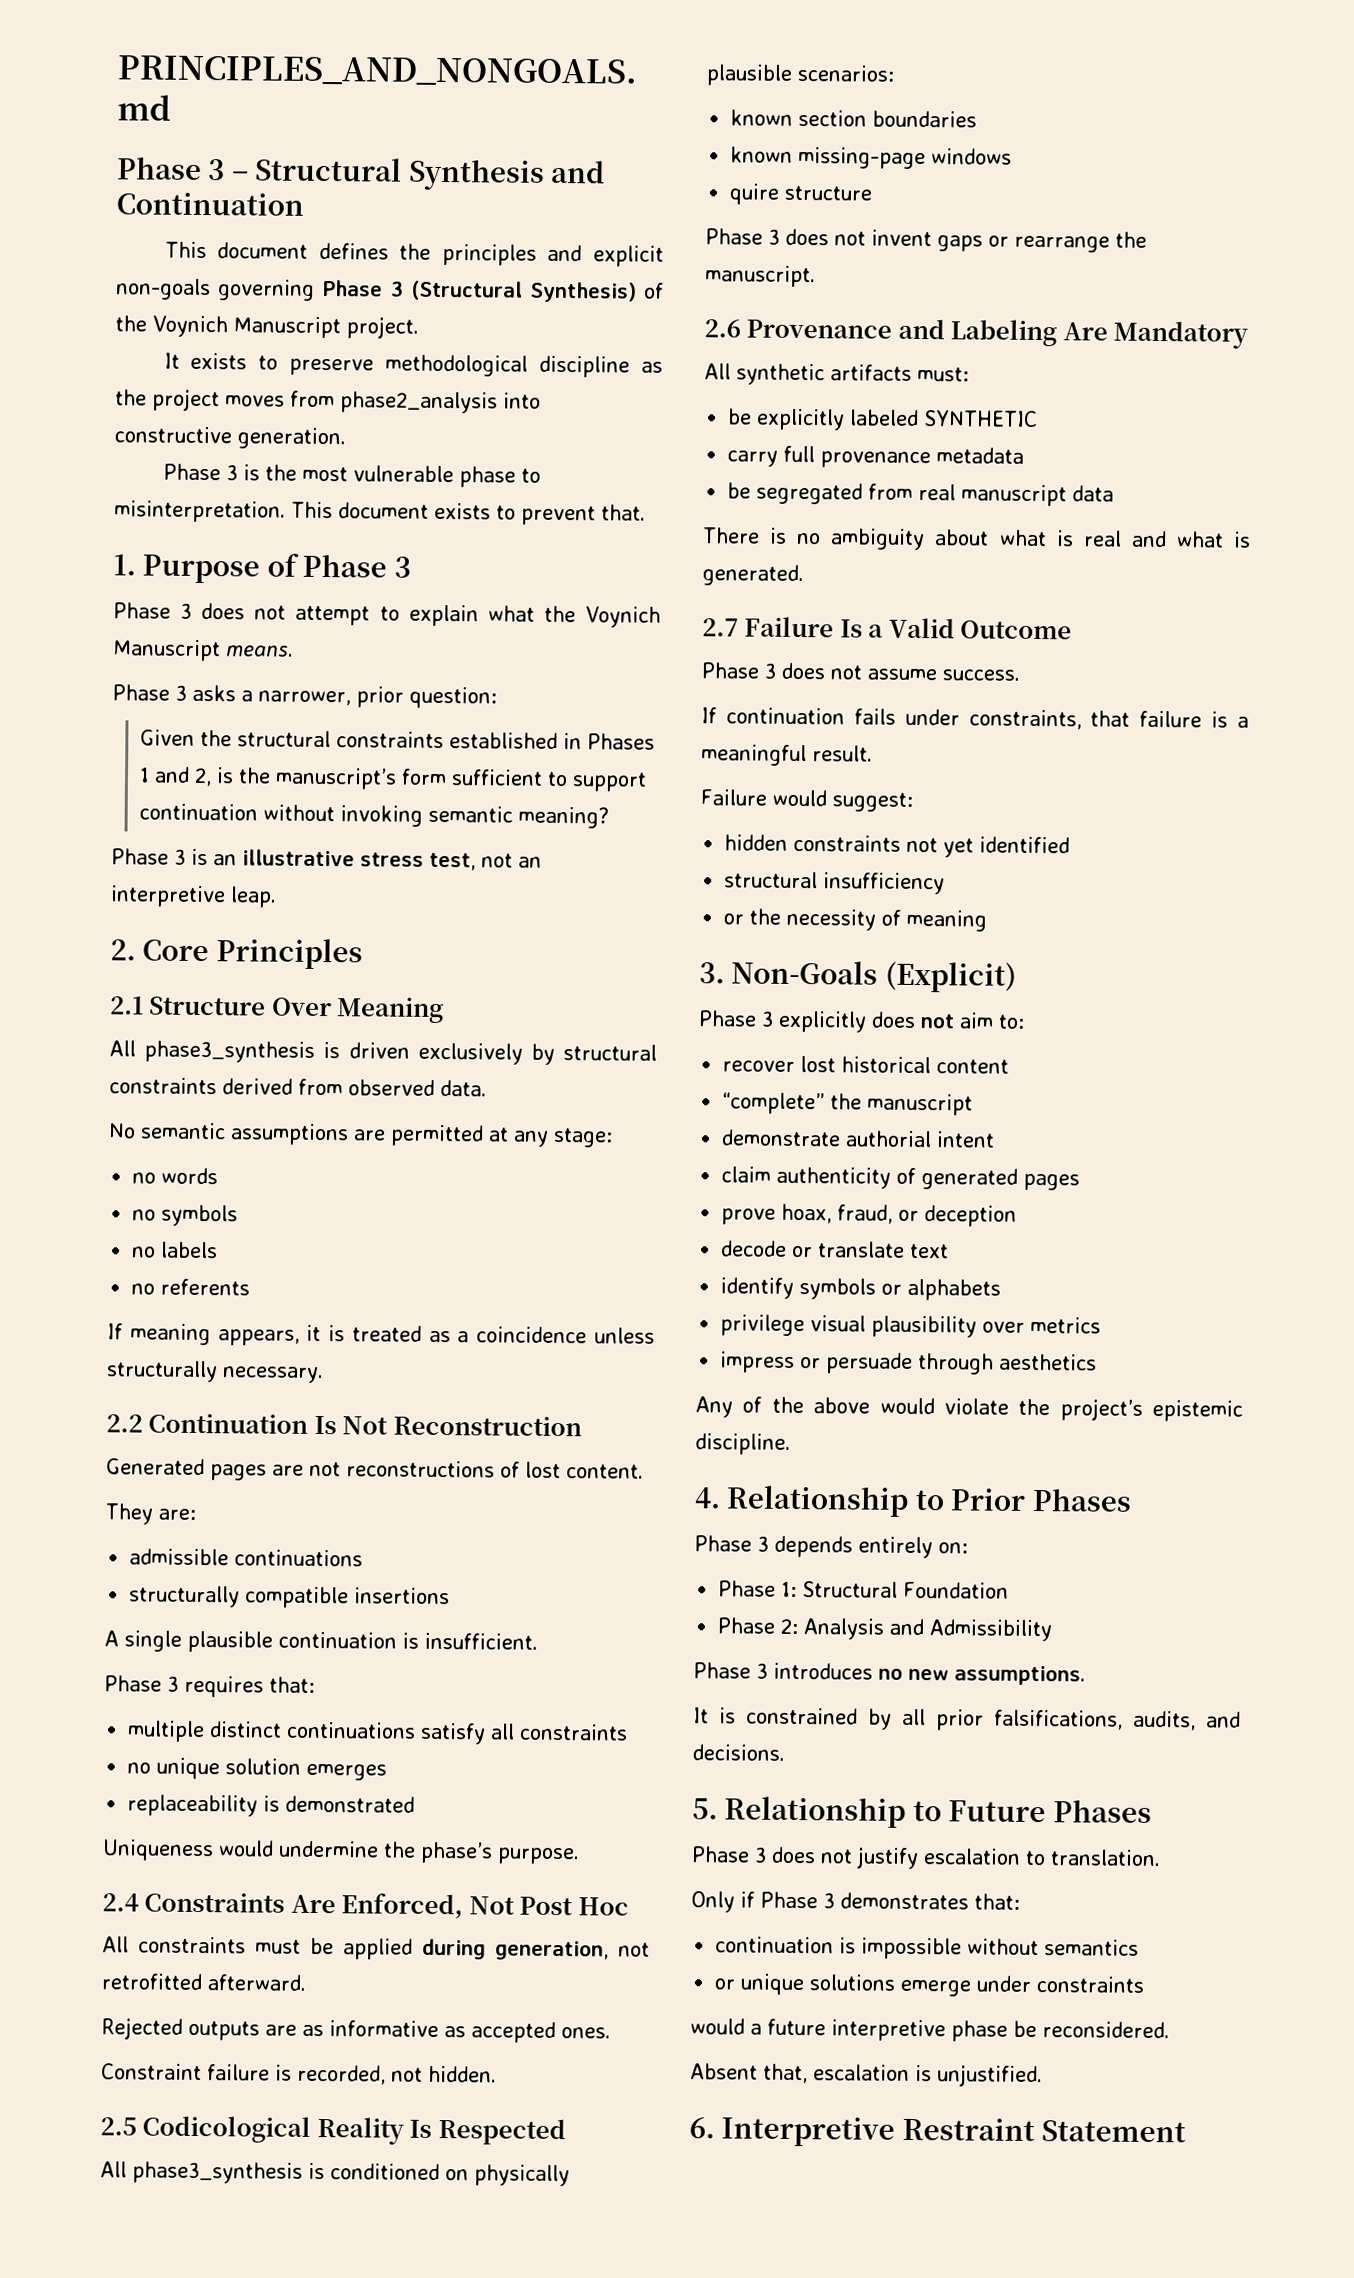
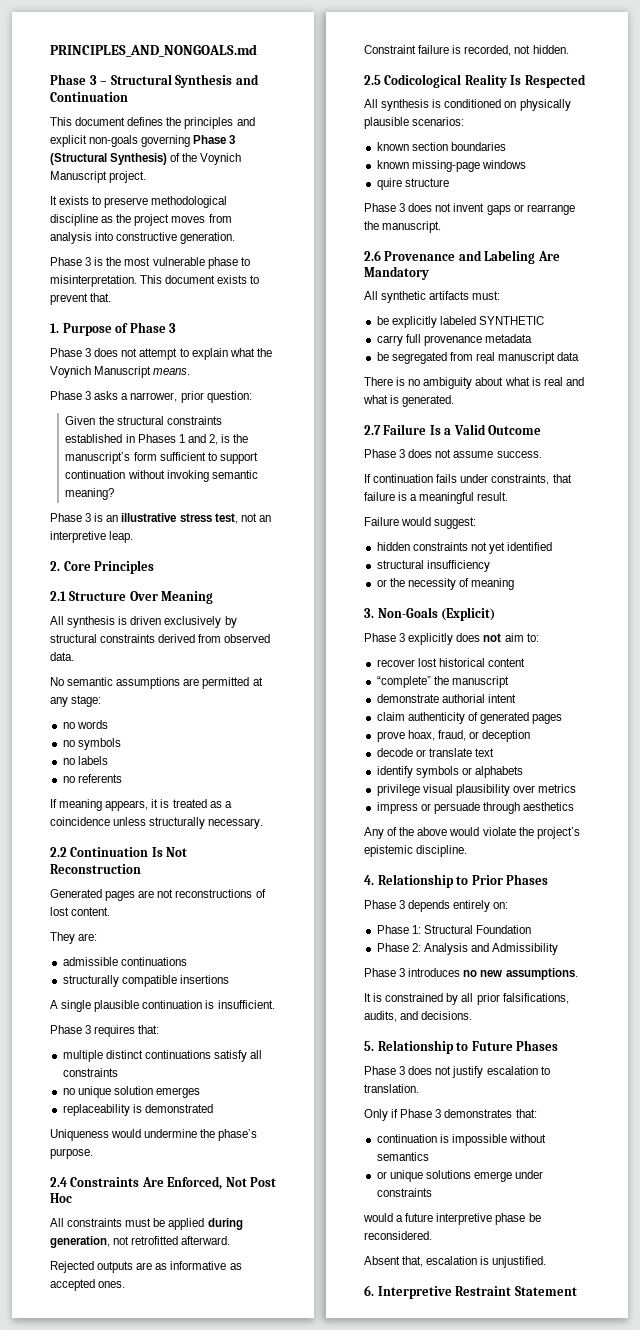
[340,391,498,414] phase2_analysis -> [50,232,92,244] analysis
[144,1040,316,1063] phase3_synthesis -> [67,616,116,628] synthesis
[132,2161,303,2184] phase3_synthesis -> [381,99,430,111] synthesis

